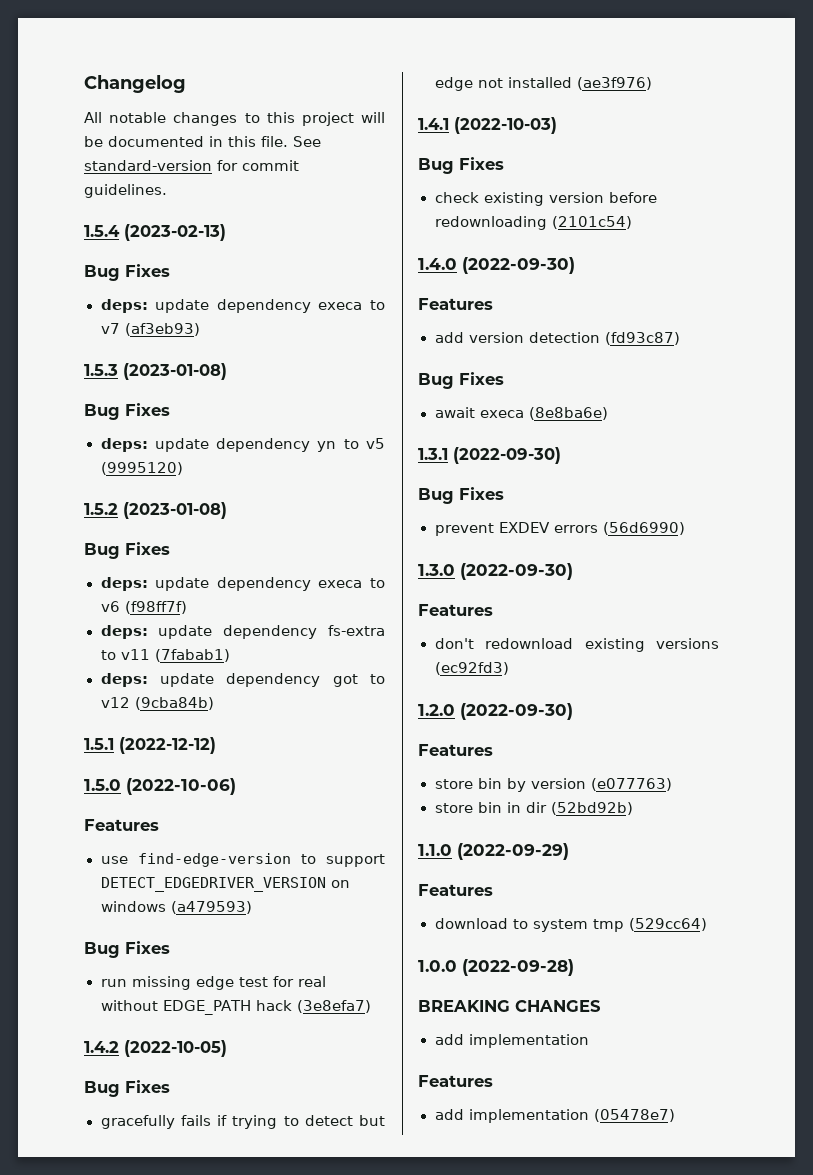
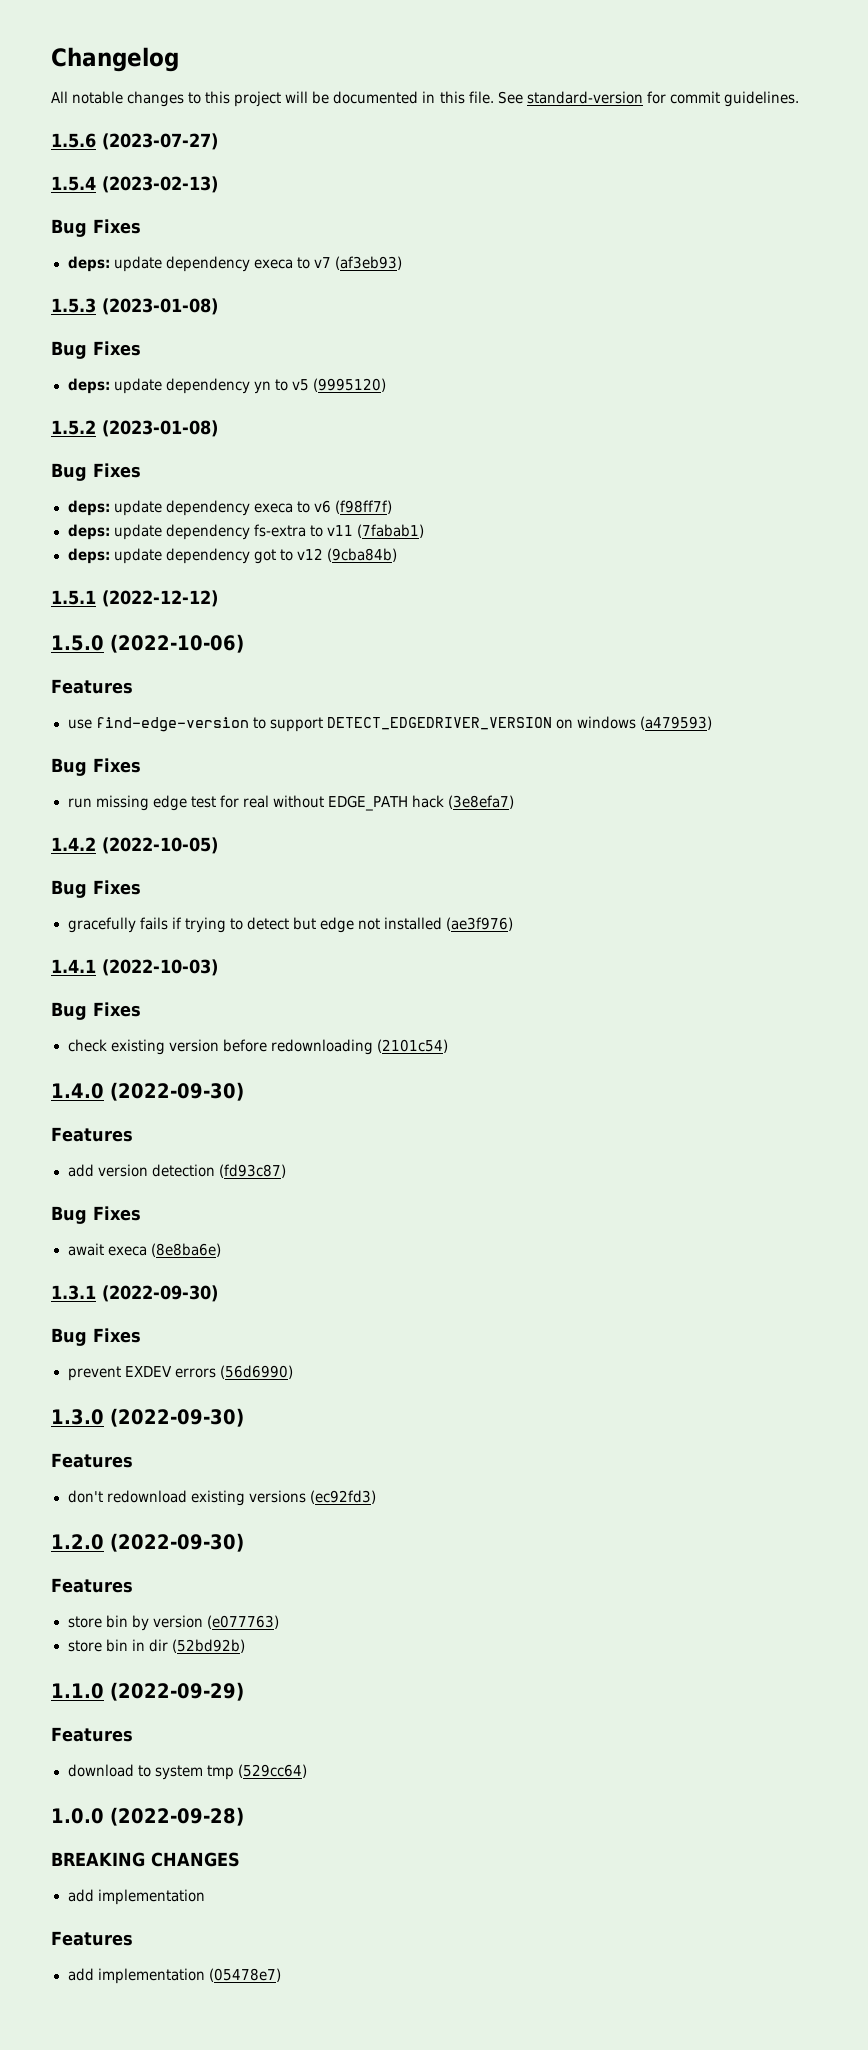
(167, 191) none -> [51,133,218,150] // 1.5.6 (2023-07-27)

